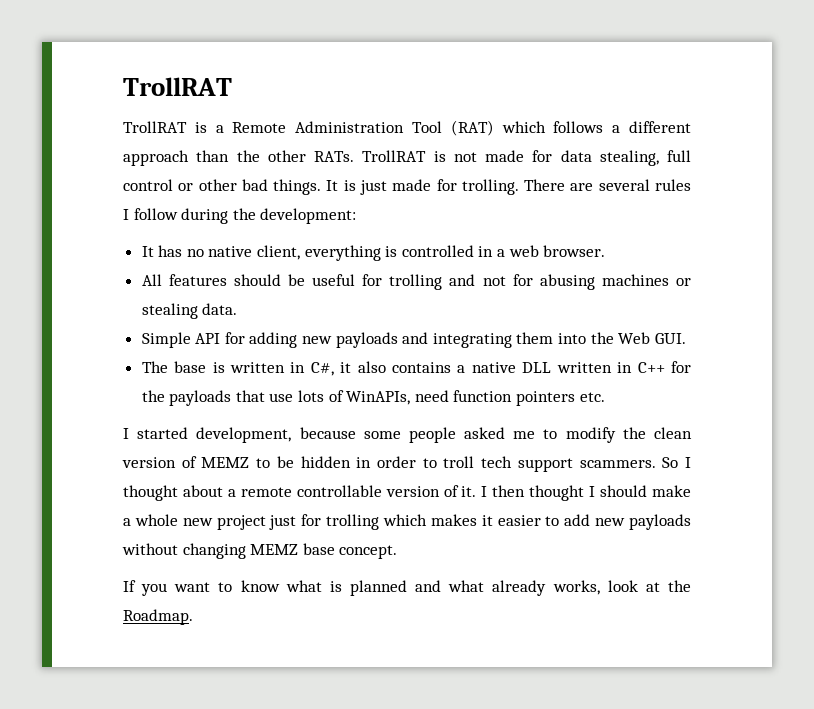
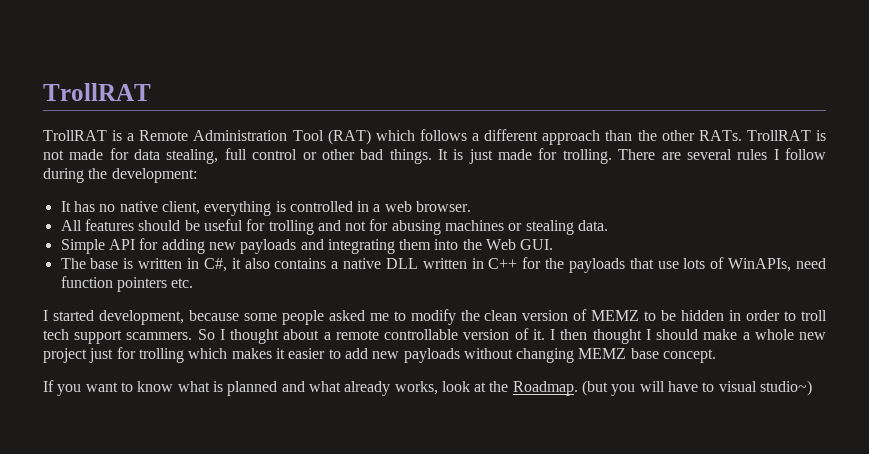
(193, 617) none -> [582,380,813,396] (but you will have to visual studio~)

